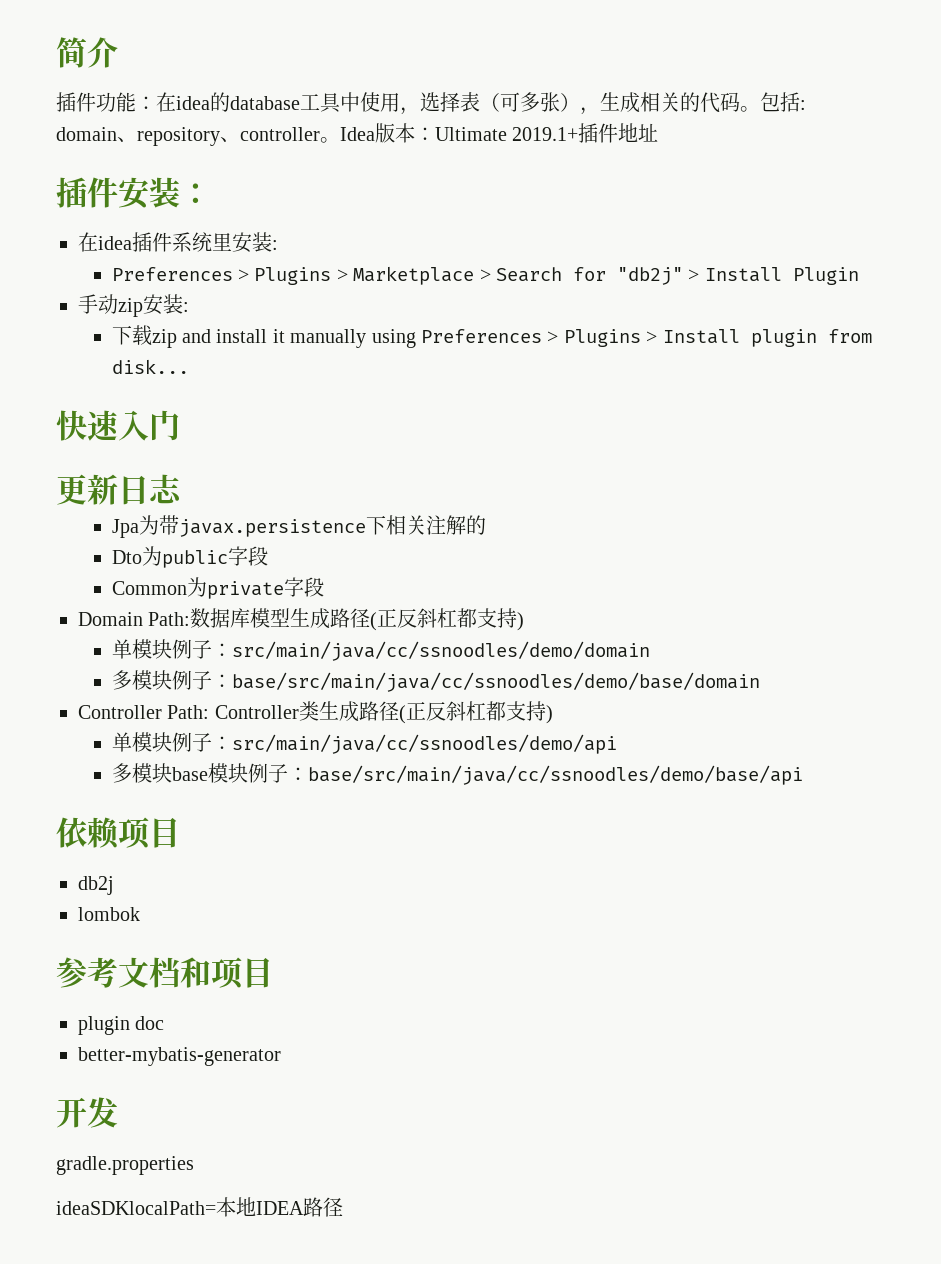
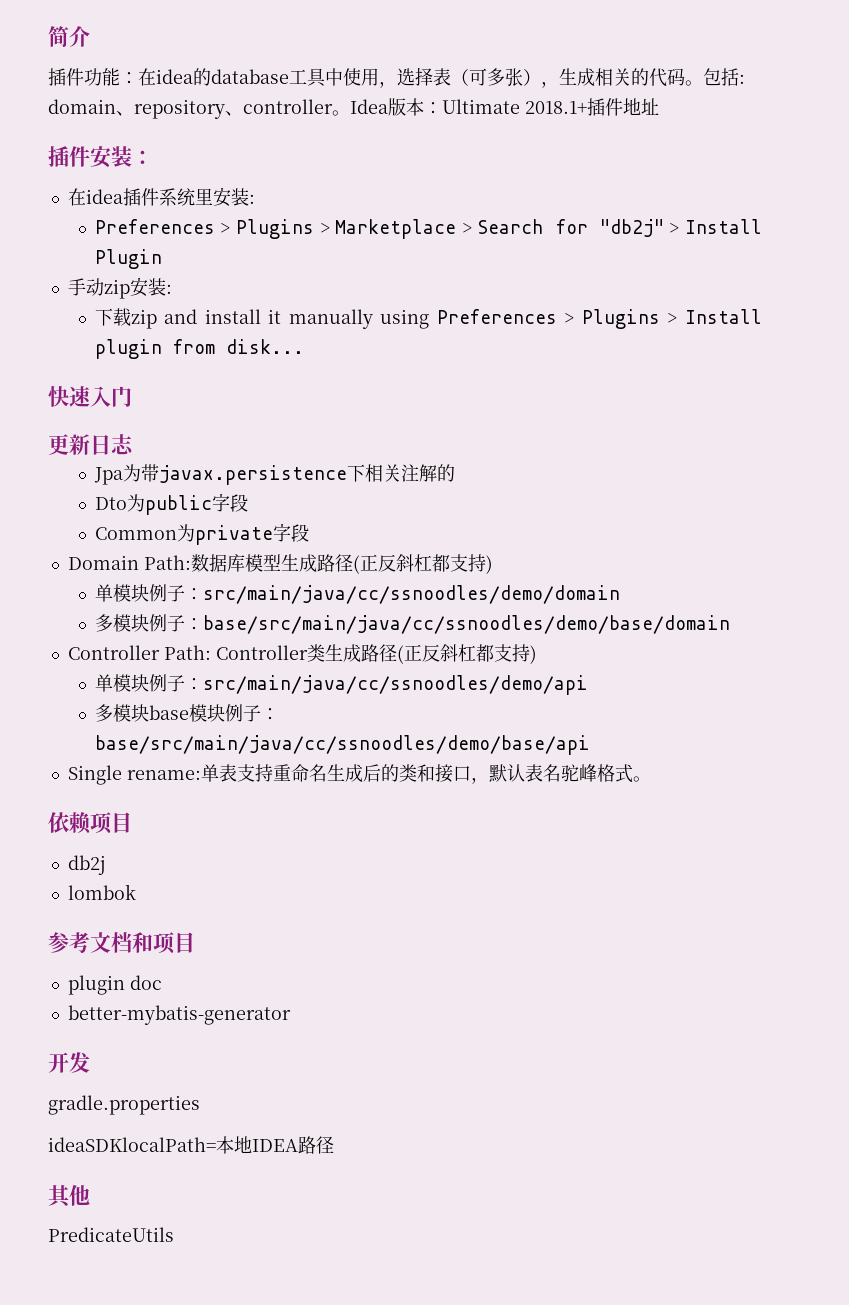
[512,127,579,141] 2019.1+ -> [525,101,587,114] 2018.1+
(803, 775) none -> [67,764,651,785] // Single rename:单表支持重命名生成后的类和接口，默认表名驼峰格式。
(343, 1207) none -> [48,1184,90,1208] [48,1227,174,1242] // 其他 // PredicateUtils

